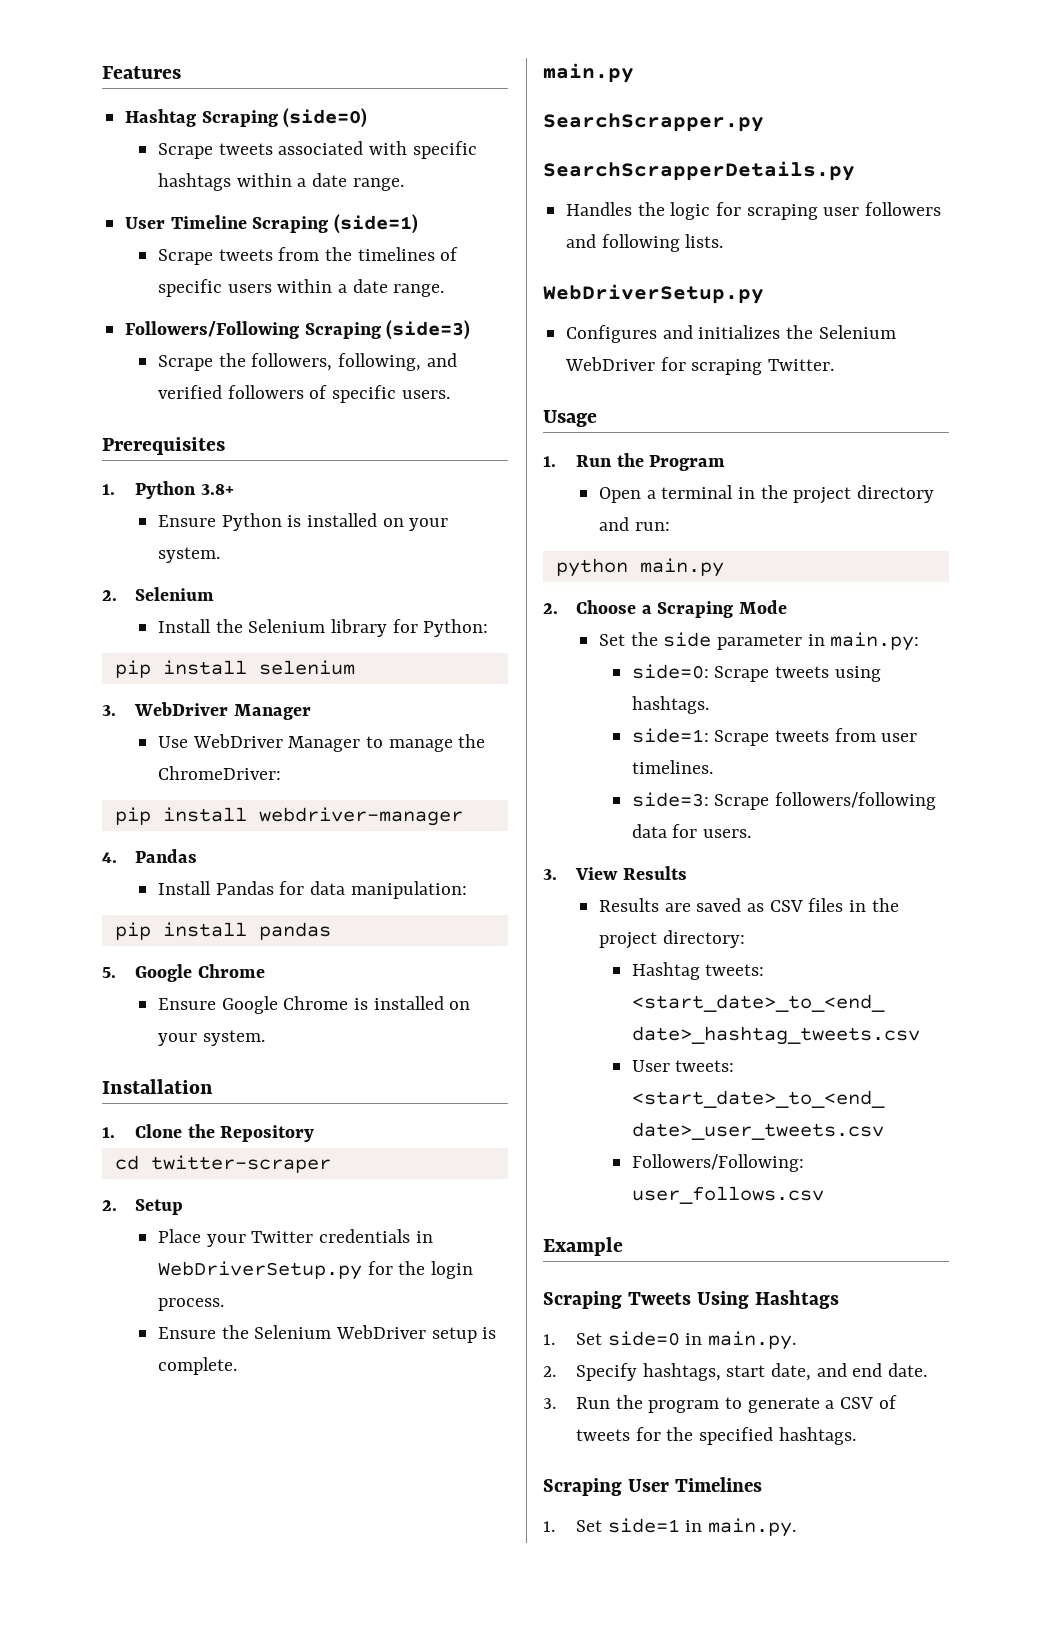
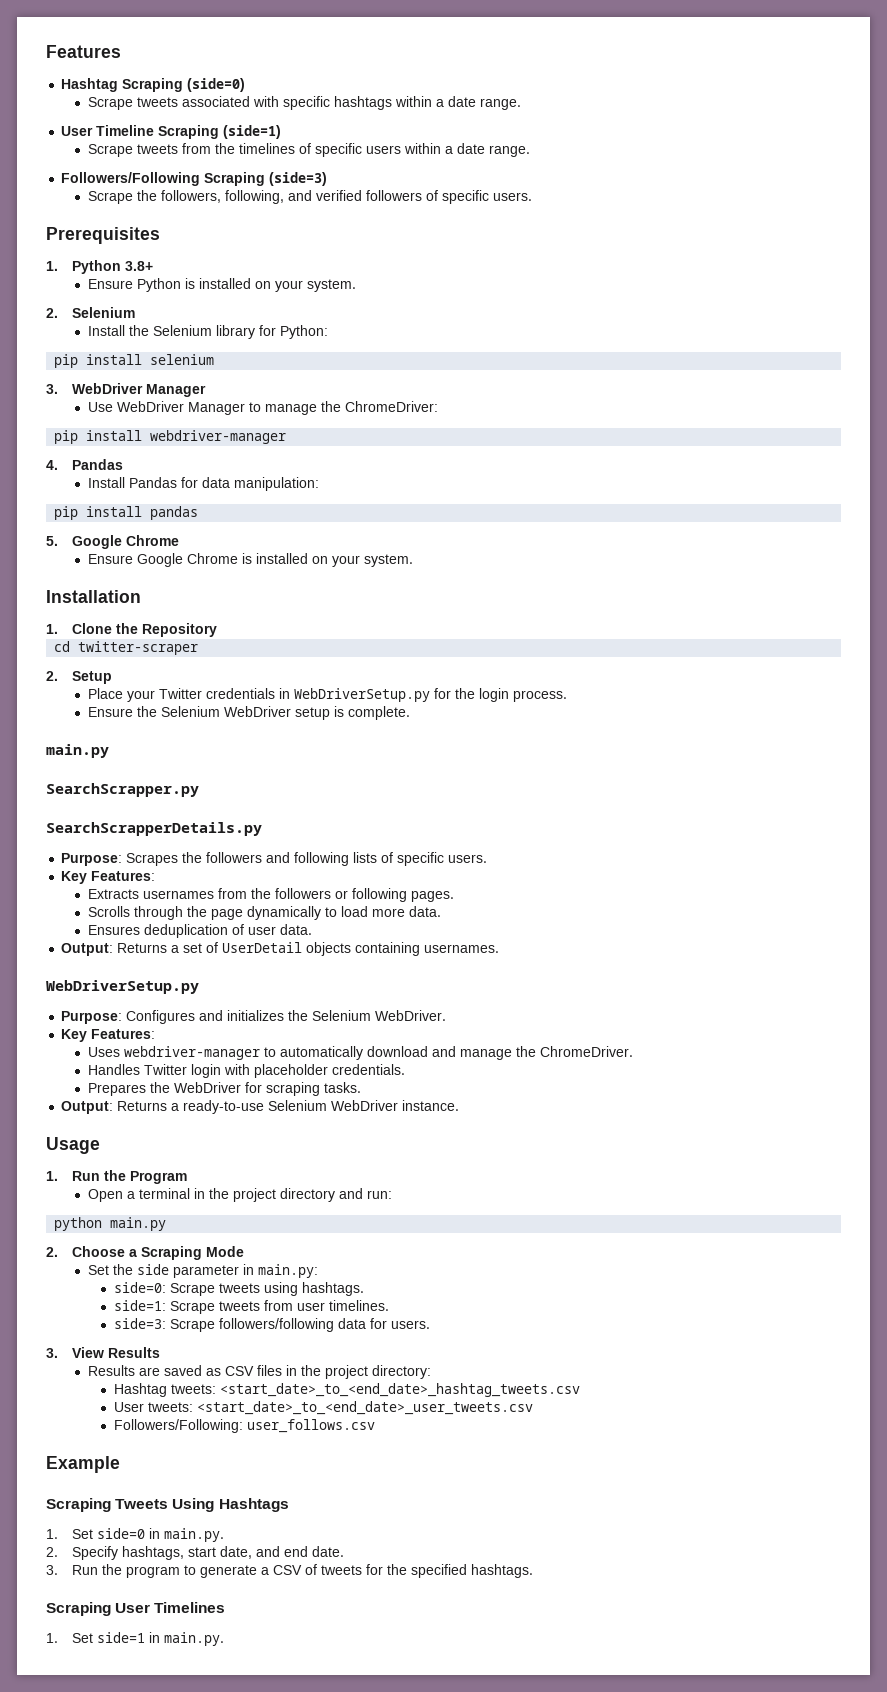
[566,202,942,220] [566,234,724,252] Handles the logic for scraping user followers and following lists. -> [61,852,488,866] [61,871,156,884] [87,888,454,902] [87,906,441,920] [87,924,312,938] [61,942,500,956] Purpose: Scrapes the followers and following lists of specific users. // Key Features: // Extracts usernames from the followers or following pages. // Scrolls through the page dynamically to load more data. // Ensures deduplication of user data. // Output: Returns a set of UserDetail objects containing usernames.
(764, 294) none -> [61,1011,123,1024] Purpose:
[565,357,835,375] WebDriver for scraping Twitter. -> [375,1010,447,1021] [61,1029,156,1042] [87,1046,633,1060] [87,1064,405,1078] [87,1082,361,1096] [61,1100,460,1114] WebDriver. // Key Features: // Uses webdriver-manager to automatically download and manage the ChromeDriver. // Handles Twitter login with placeholder credentials. // Prepares the WebDriver for scraping tasks. // Output: Returns a ready-to-use Selenium WebDriver instance.

